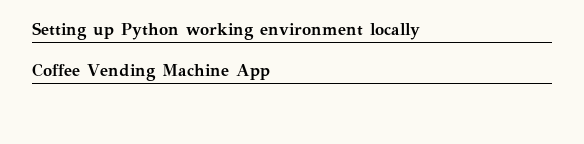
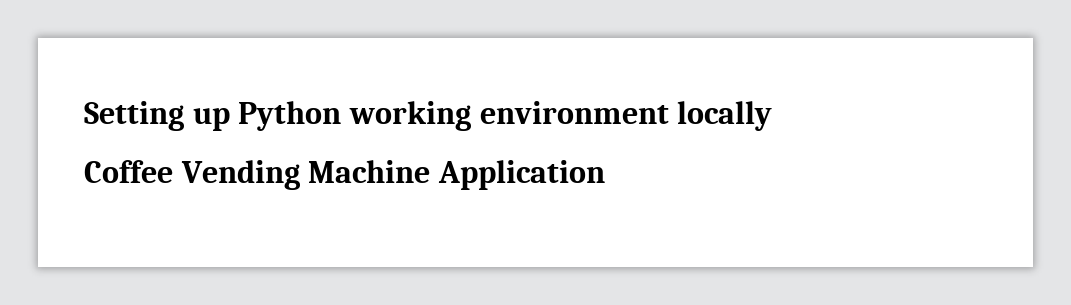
[235,64,270,80] App -> [437,160,605,190] Application

